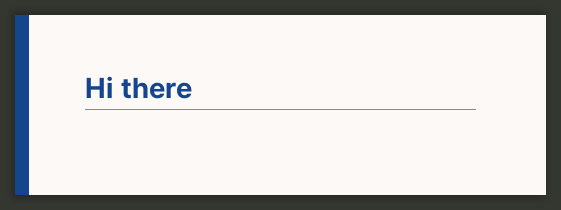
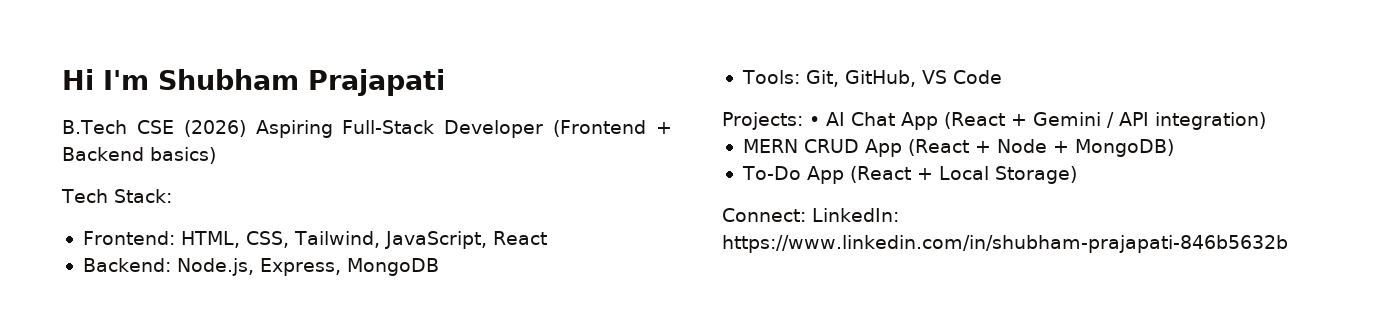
[120,77,192,99] there -> [103,69,445,96] [62,120,673,138] [62,147,216,164] [61,189,172,203] [82,231,547,249] [82,258,439,276] [741,70,1002,87] [722,112,1266,130] [742,139,1174,157] [741,166,1077,184] [722,208,899,222] [722,235,1288,253] I'm Shubham Prajapati // B.Tech CSE (2026) Aspiring Full-Stack Developer (Frontend + Backend basics) // Tech Stack: // Frontend: HTML, CSS, Tailwind, JavaScript, React // Backend: Node.js, Express, MongoDB // Tools: Git, GitHub, VS Code // Projects: • AI Chat App (React + Gemini / API integration) // MERN CRUD App (React + Node + MongoDB) // To-Do App (React + Local Storage) // Connect: LinkedIn: https://www.linkedin.com/in/shubham-prajapati-846b5632b

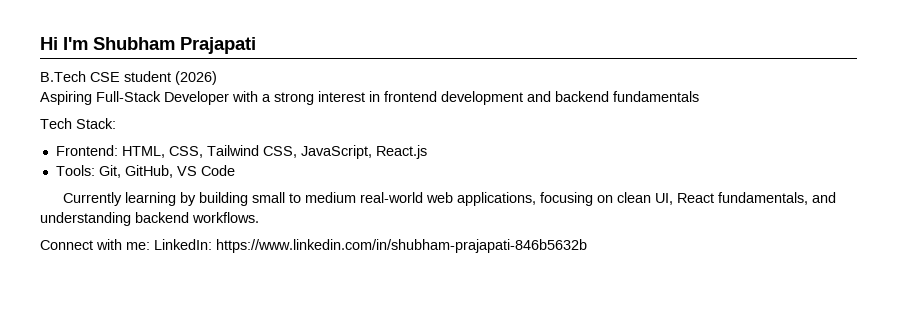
(174, 127) none -> [124,71,171,82] student
(246, 128) none -> (217, 78) //
[553,120,673,137] [62,147,216,164] (Frontend + Backend basics) -> [232,91,699,105] with a strong interest in frontend development and backend fundamentals
[293,231,547,249] [82,258,439,276] Tailwind, JavaScript, React // Backend: Node.js, Express, MongoDB -> [206,145,427,159] Tailwind CSS, JavaScript, React.js
[722,112,1266,130] [742,139,1174,157] [741,166,1077,184] [722,208,806,222] Projects: • AI Chat App (React + Gemini / API integration) // MERN CRUD App (React + Node + MongoDB) // To-Do App (React + Local Storage) // Connect: -> [63,192,837,206] [40,212,259,226] [40,239,150,250] Currently learning by building small to medium real-world web applications, focusing on clean UI, React fundamentals, and understanding backend workflows. // Connect with me:

